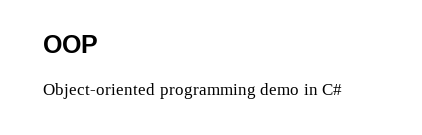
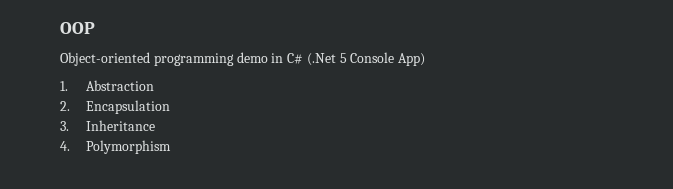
(343, 89) none -> [306,52,426,66] [60,80,154,91] [60,100,170,114] [60,120,155,131] [60,140,171,154] (.Net 5 Console App) // 1. Abstraction // 2. Encapsulation // 3. Inheritance // 4. Polymorphism

